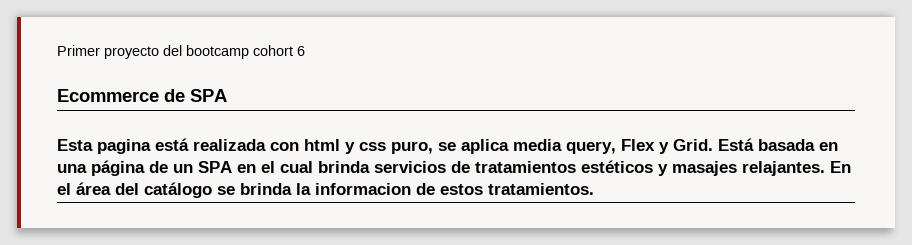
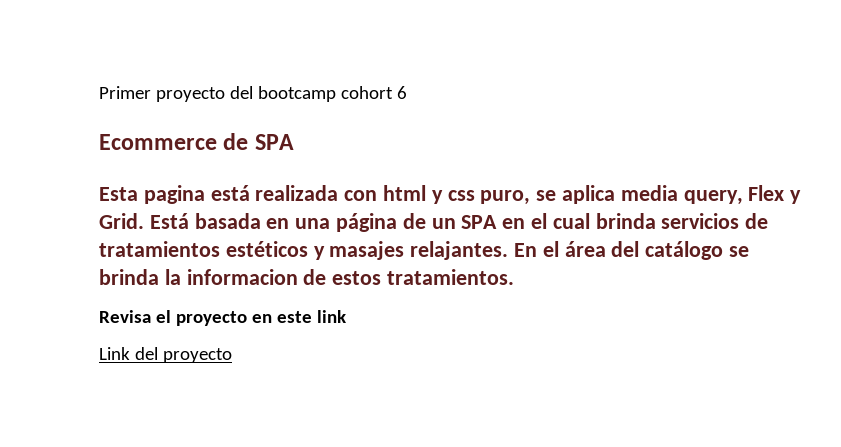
(594, 189) none -> [99,310,346,326] [99,347,232,363] // Revisa el proyecto en este link // Link del proyecto

